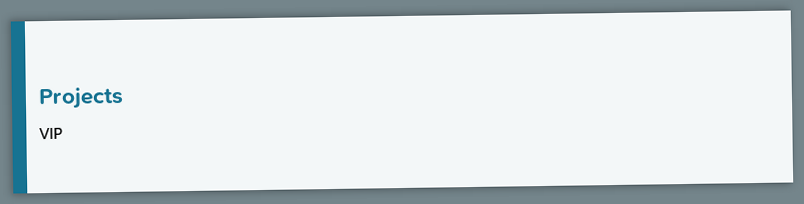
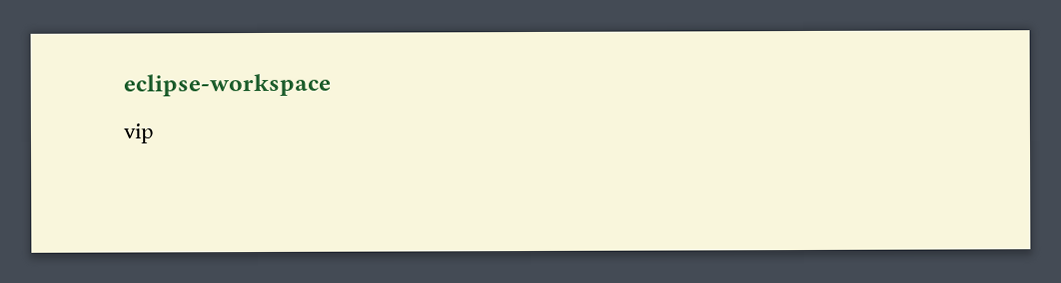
[38,86,124,110] [39,127,63,140] Projects // VIP -> [123,73,331,97] [123,123,154,144] eclipse-workspace // vip

